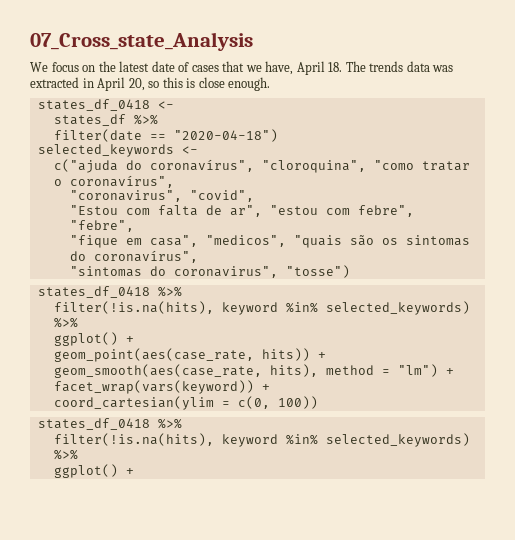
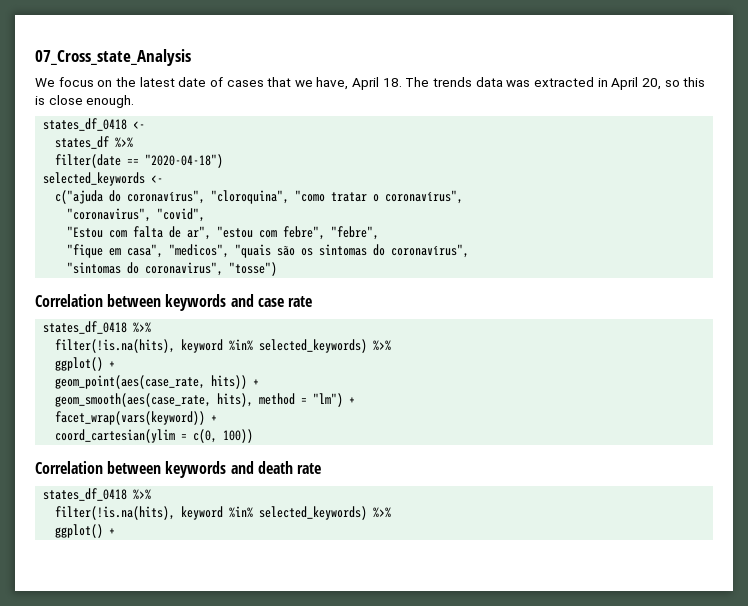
(350, 271) none -> [35,294,312,311] // Correlation between keywords and case rate
(318, 402) none -> [35,461,321,478] // Correlation between keywords and death rate

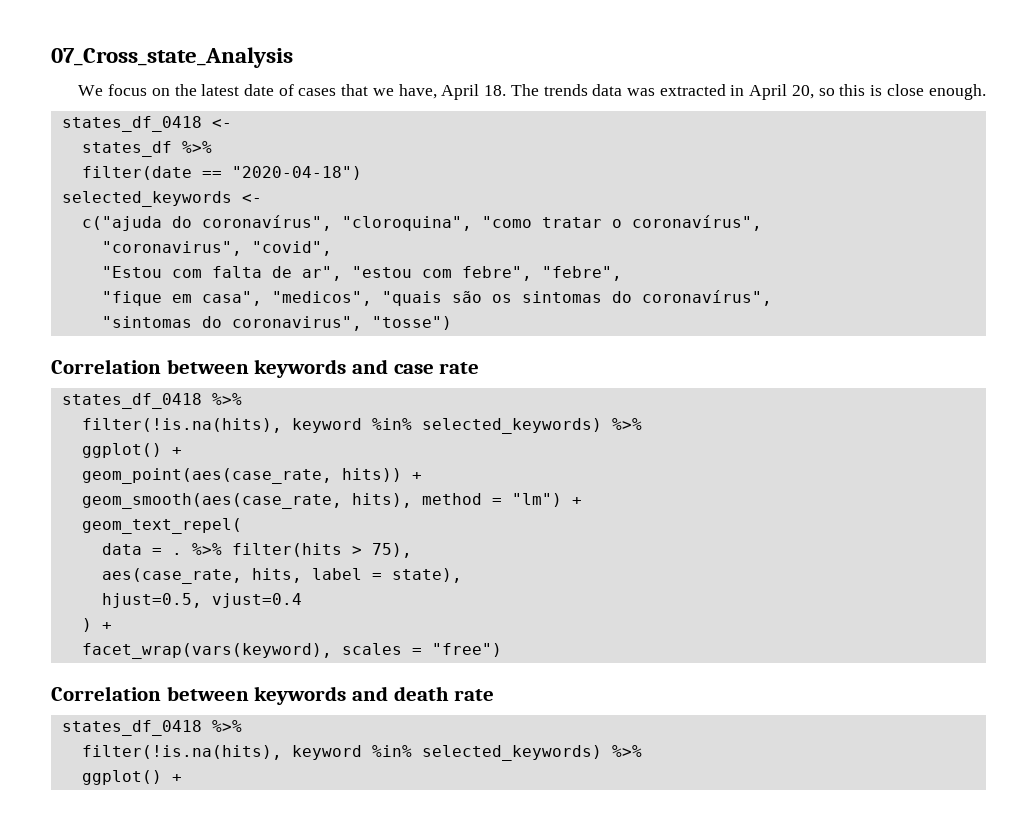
[55,411,218,425] [55,429,254,443] facet_wrap(vars(keyword)) + // coord_cartesian(ylim = c(0, 100)) -> [81,518,242,534] [101,543,412,558] [101,568,462,584] [101,593,302,608] [81,618,112,632] [81,643,502,659] geom_text_repel( // data = . %>% filter(hits > 75), // aes(case_rate, hits, label = state), // hjust=0.5, vjust=0.4 // ) + // facet_wrap(vars(keyword), scales = "free")

